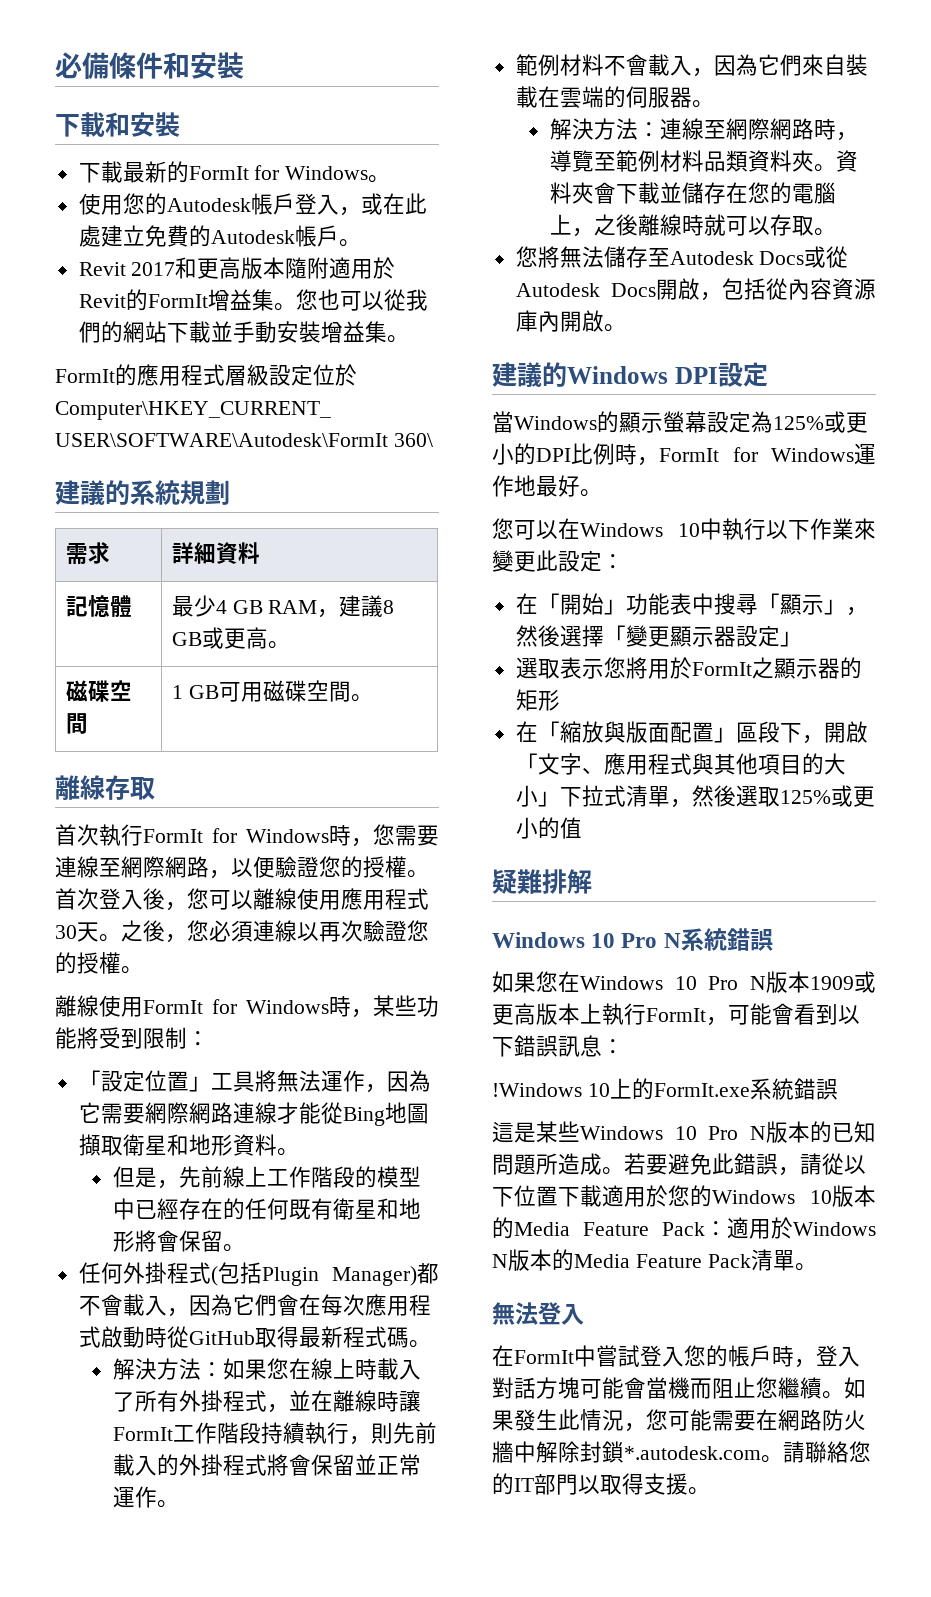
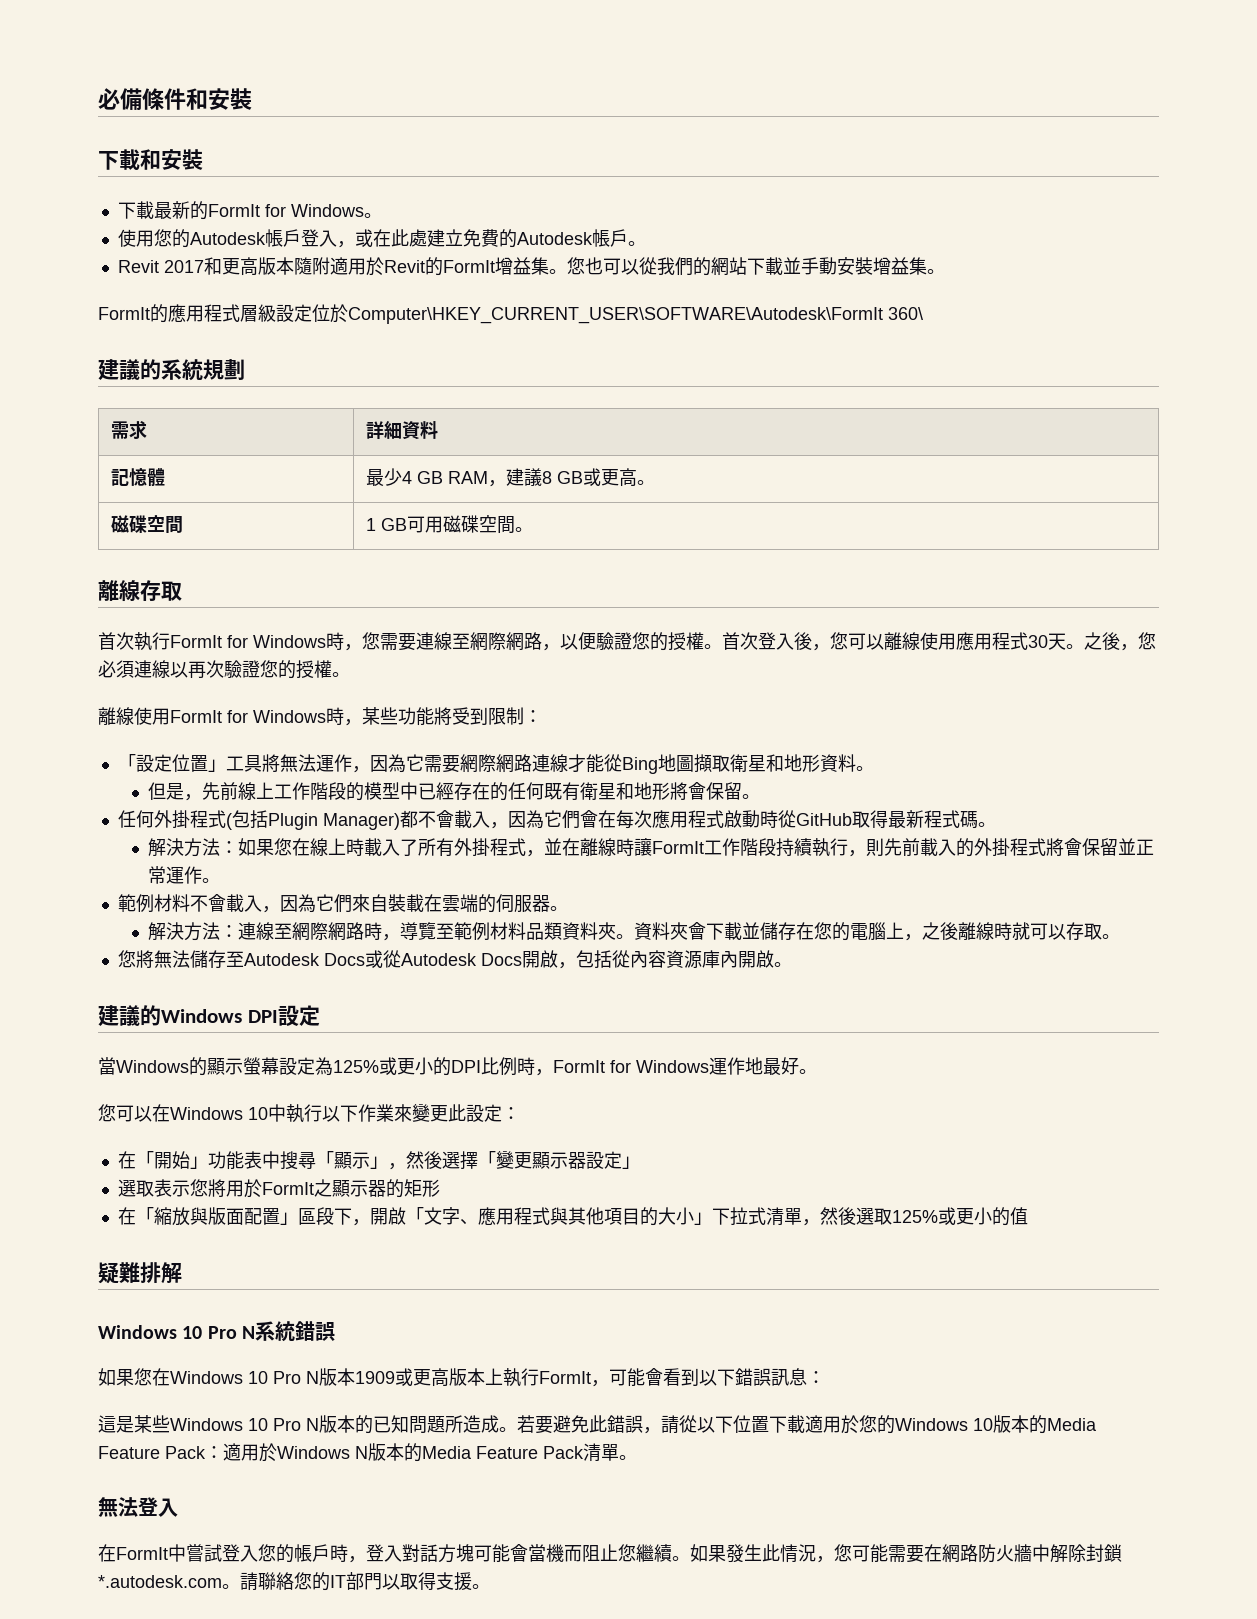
[492,1078,838,1100] // !Windows 10上的FormIt.exe系統錯誤 -> (825, 1377) none

